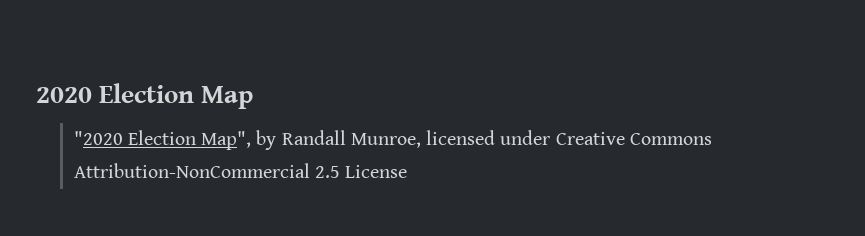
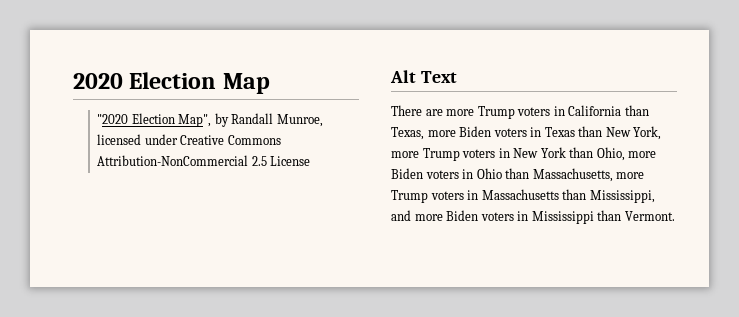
(408, 171) none -> [390,70,457,83] [391,105,649,119] [391,126,662,140] [391,147,657,161] [391,168,645,182] [391,189,655,203] [391,210,675,224] // Alt Text // There are more Trump voters in California than Texas, more Biden voters in Texas than New York, more Trump voters in New York than Ohio, more Biden voters in Ohio than Massachusetts, more Trump voters in Massachusetts than Mississippi, and more Biden voters in Mississippi than Vermont.

